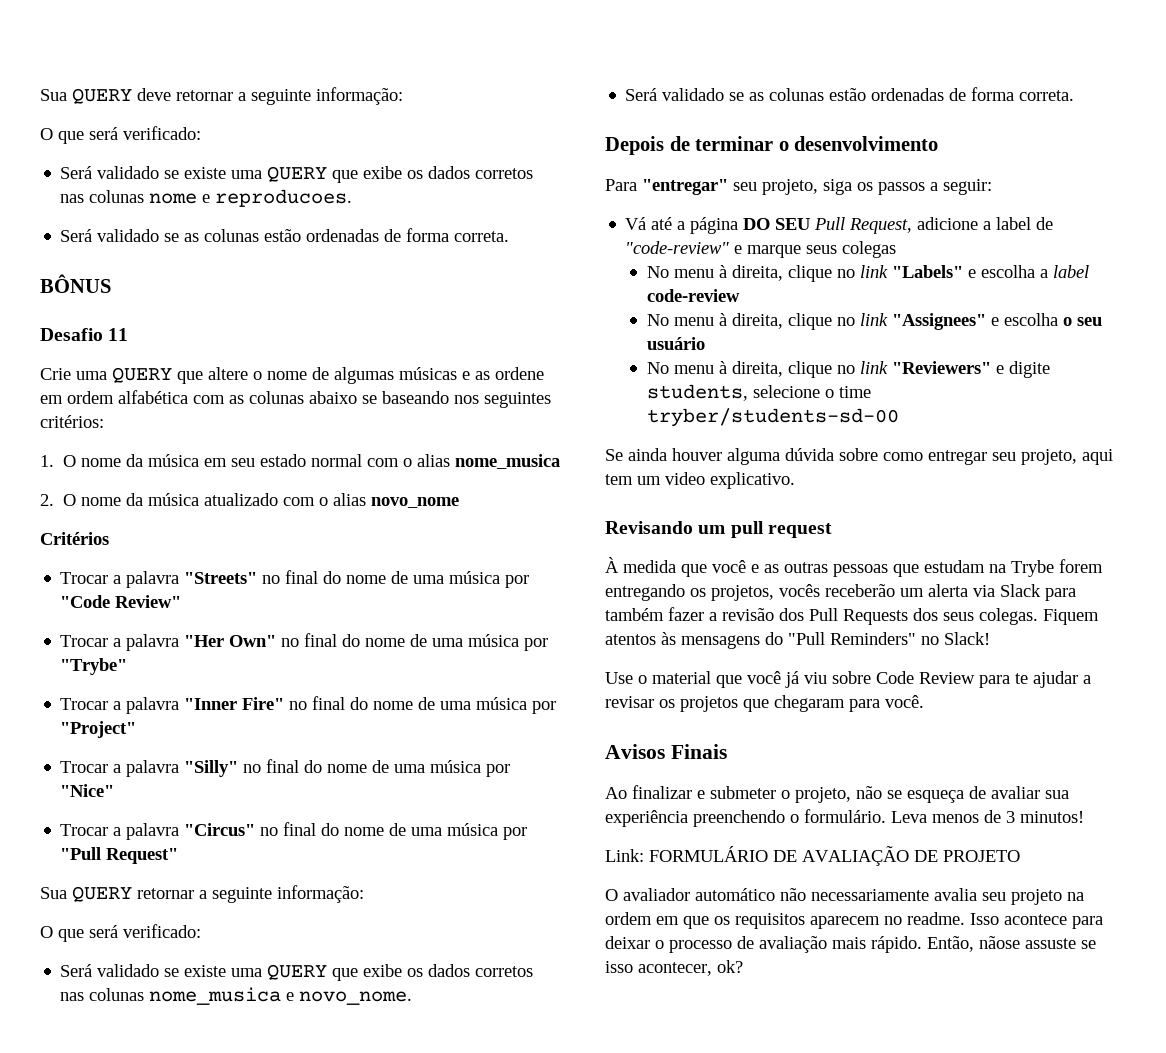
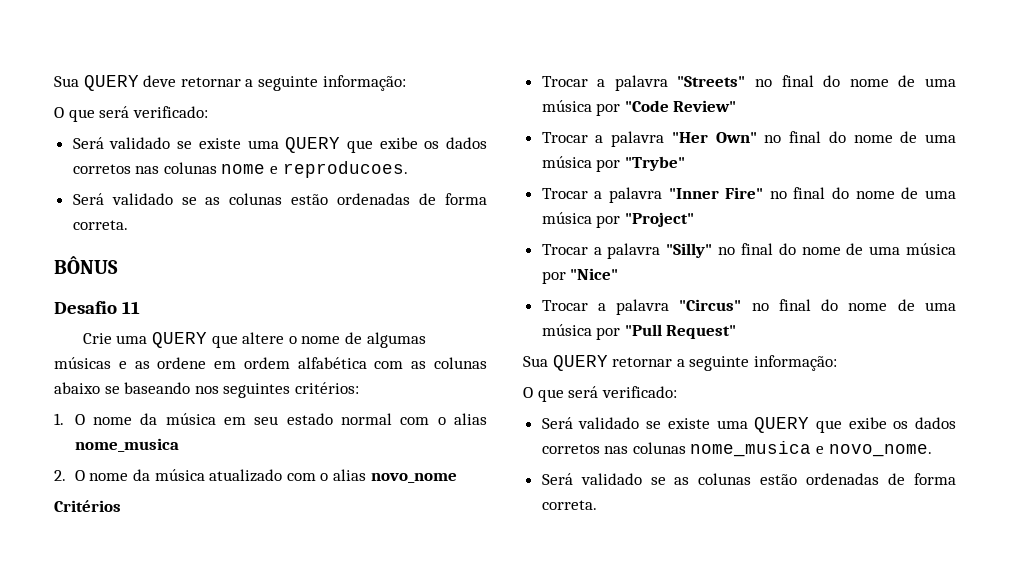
[605,136,939,155] [605,179,992,195] [625,217,1054,234] [625,241,897,258] [647,265,1090,282] [647,289,741,302] [647,313,1103,330] [647,337,706,350] [647,361,1051,378] [647,384,872,401] [647,408,900,427] [605,448,1113,465] [605,472,795,489] [605,521,832,538] [605,557,1103,577] [605,584,1076,601] [605,607,1099,625] [605,632,990,649] [605,671,1091,688] [605,695,924,712] [605,744,727,759] [605,785,1069,803] [605,809,1084,827] [605,846,1020,866] [605,888,1084,905] [605,912,1103,929] [605,936,1096,953] [605,960,743,976] // Depois de terminar o desenvolvimento // Para "entregar" seu projeto, siga os passos a seguir: // Vá até a página DO SEU Pull Request, adicione a label de "code-review" e marque seus colegas // No menu à direita, clique no link "Labels" e escolha a label code-review // No menu à direita, clique no link "Assignees" e escolha o seu usuário // No menu à direita, clique no link "Reviewers" e digite students, selecione o time tryber/students-sd-00 // Se ainda houver alguma dúvida sobre como entregar seu projeto, aqui tem um video explicativo. // Revisando um pull request // À medida que você e as outras pessoas que estudam na Trybe forem entregando os projetos, vocês receberão um alerta via Slack para também fazer a revisão dos Pull Requests dos seus colegas. Fiquem atentos às mensagens do "Pull Reminders" no Slack! // Use o material que você já viu sobre Code Review para te ajudar a revisar os projetos que chegaram para você. // Avisos Finais // Ao finalizar e submeter o projeto, não se esqueça de avaliar sua experiência preenchendo o formulário. Leva menos de 3 minutos! // Link: FORMULÁRIO DE AVALIAÇÃO DE PROJETO // O avaliador automático não necessariamente avalia seu projeto na ordem em que os requisitos aparecem no readme. Isso acontece para deixar o processo de avaliação mais rápido. Então, nãose assuste se isso acontecer, ok? -> (597, 505) none

